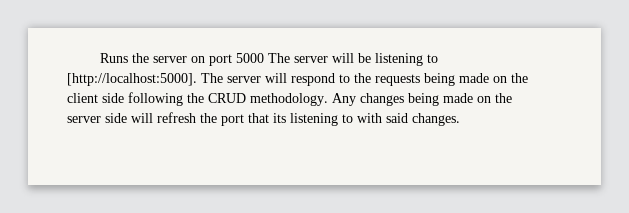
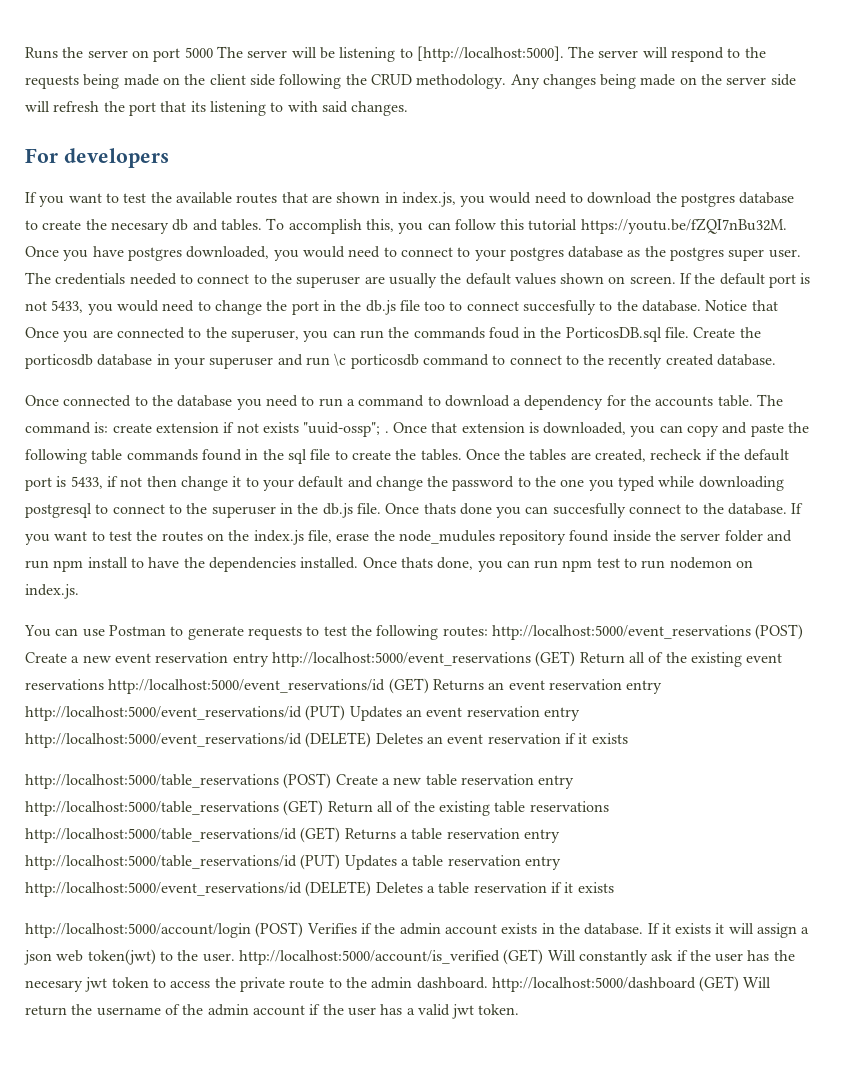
(460, 119) none -> [25,148,169,168] [25,192,795,207] [25,218,787,234] [25,246,801,261] [25,272,811,288] [25,300,778,315] [25,327,761,342] [25,353,777,369] [25,394,784,410] [25,422,810,437] [25,449,790,464] [25,476,784,491] [25,503,804,518] [25,530,793,545] [25,557,754,572] [25,584,79,599] [24,624,804,640] [25,651,783,667] [25,678,663,694] [25,705,580,721] [25,732,628,748] [25,773,575,789] [25,800,609,816] [25,827,560,843] [25,854,561,870] [25,881,614,897] [25,922,810,938] [24,949,795,965] [25,976,772,992] [25,1004,520,1019] // For developers // If you want to test the available routes that are shown in index.js, you would need to download the postgres database to create the necesary db and tables. To accomplish this, you can follow this tutorial https://youtu.be/fZQI7nBu32M. Once you have postgres downloaded, you would need to connect to your postgres database as the postgres super user. The credentials needed to connect to the superuser are usually the default values shown on screen. If the default port is not 5433, you would need to change the port in the db.js file too to connect succesfully to the database. Notice that Once you are connected to the superuser, you can run the commands foud in the PorticosDB.sql file. Create the porticosdb database in your superuser and run \c porticosdb command to connect to the recently created database. // Once connected to the database you need to run a command to download a dependency for the accounts table. The command is: create extension if not exists "uuid-ossp"; . Once that extension is downloaded, you can copy and paste the following table commands found in the sql file to create the tables. Once the tables are created, recheck if the default port is 5433, if not then change it to your default and change the password to the one you typed while downloading postgresql to connect to the superuser in the db.js file. Once thats done you can succesfully connect to the database. If you want to test the routes on the index.js file, erase the node_mudules repository found inside the server folder and run npm install to have the dependencies installed. Once thats done, you can run npm test to run nodemon on index.js. // You can use Postman to generate requests to test the following routes: http://localhost:5000/event_reservations (POST) Create a new event reservation entry http://localhost:5000/event_reservations (GET) Return all of the existing event reservations http://localhost:5000/event_reservations/id (GET) Returns an event reservation entry http://localhost:5000/event_reservations/id (PUT) Updates an event reservation entry http://localhost:5000/event_reservations/id (DELETE) Deletes an event reservation if it exists // http://localhost:5000/table_reservations (POST) Create a new table reservation entry http://localhost:5000/table_reservations (GET) Return all of the existing table reservations http://localhost:5000/table_reservations/id (GET) Returns a table reservation entry http://localhost:5000/table_reservations/id (PUT) Updates a table reservation entry http://localhost:5000/event_reservations/id (DELETE) Deletes a table reservation if it exists // http://localhost:5000/account/login (POST) Verifies if the admin account exists in the database. If it exists it will assign a json web token(jwt) to the user. http://localhost:5000/account/is_verified (GET) Will constantly ask if the user has the necesary jwt token to access the private route to the admin dashboard. http://localhost:5000/dashboard (GET) Will return the username of the admin account if the user has a valid jwt token.

